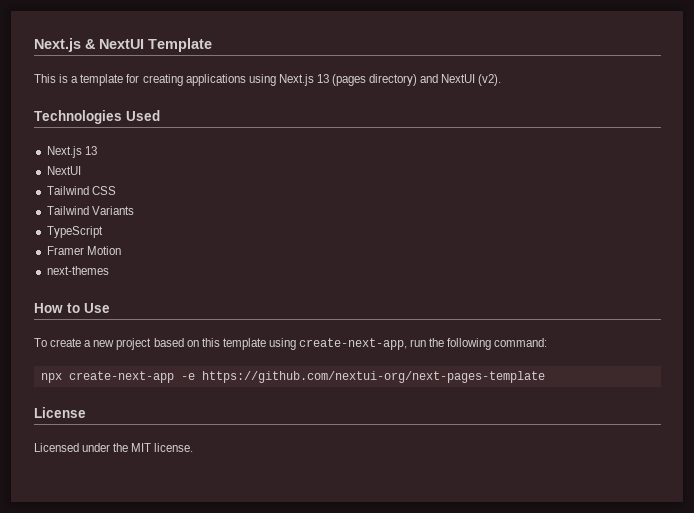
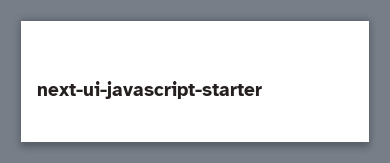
[34,38,212,52] [34,74,502,86] [34,110,160,124] [46,146,97,158] [46,166,81,175] [46,186,116,195] [46,206,134,215] [46,226,103,238] [46,246,121,255] [46,266,109,275] [34,303,110,313] [34,338,548,350] [40,371,545,383] [34,407,86,418] [34,443,194,452] Next.js & NextUI Template // This is a template for creating applications using Next.js 13 (pages directory) and NextUI (v2). // Technologies Used // Next.js 13 // NextUI // Tailwind CSS // Tailwind Variants // TypeScript // Framer Motion // next-themes // How to Use // To create a new project based on this template using create-next-app, run the following command: // npx create-next-app -e https://github.com/nextui-org/next-pages-template // License // Licensed under the MIT license. -> [37,81,262,99] next-ui-javascript-starter

